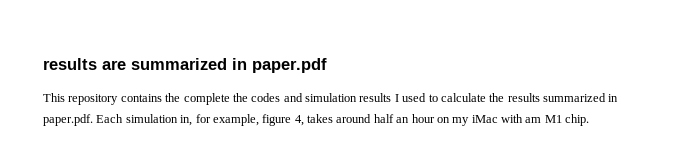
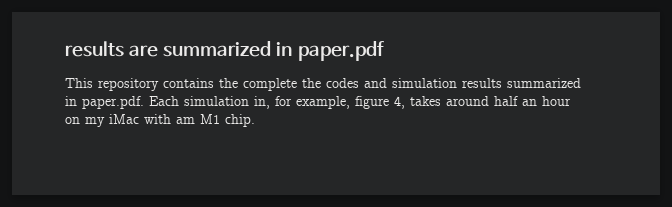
[394,93,540,102] I used to calculate the results -> (502, 83) none

